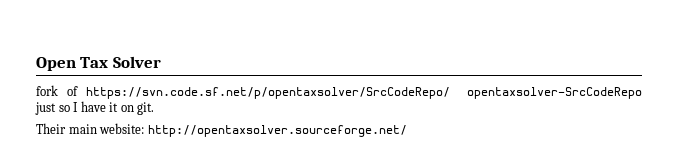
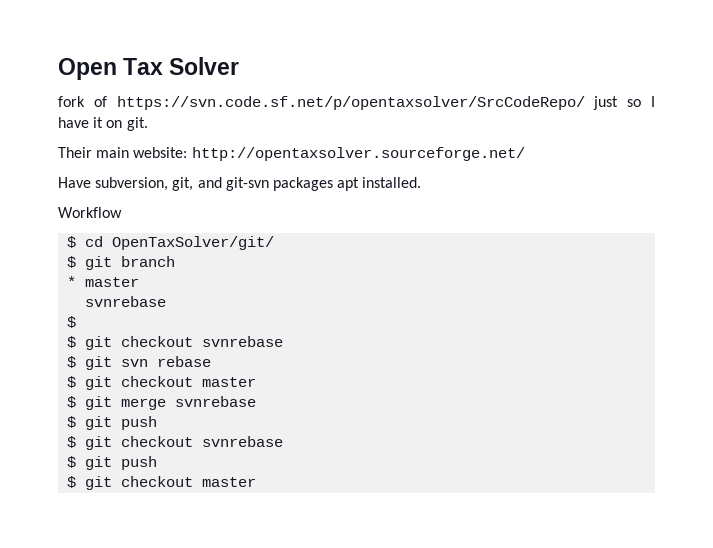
[467,87,642,99] opentaxsolver-SrcCodeRepo -> (585, 103) none
(407, 131) none -> [58,177,422,191] [58,207,122,218] [67,236,275,250] [67,256,176,270] [67,276,140,287] [85,296,167,307] [67,316,77,328] [67,336,284,350] [67,356,212,370] [67,376,257,390] [67,396,257,410] [67,416,158,430] [67,436,284,450] [67,456,158,470] [67,476,257,490] // Have subversion, git, and git-svn packages apt installed. // Workflow // $ cd OpenTaxSolver/git/ // $ git branch // * master // svnrebase // $ // $ git checkout svnrebase // $ git svn rebase // $ git checkout master // $ git merge svnrebase // $ git push // $ git checkout svnrebase // $ git push // $ git checkout master

